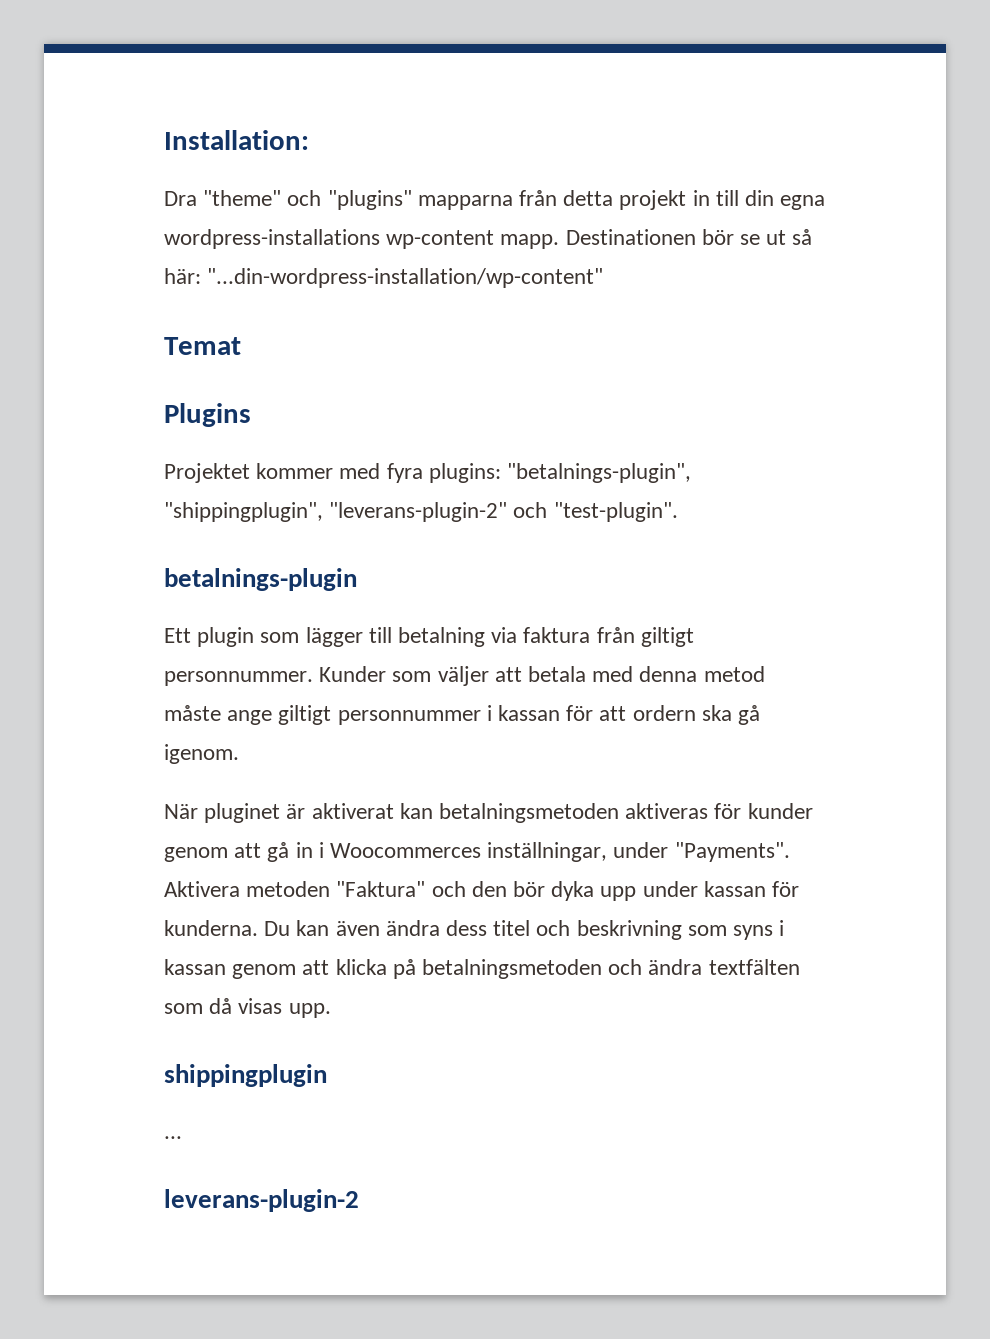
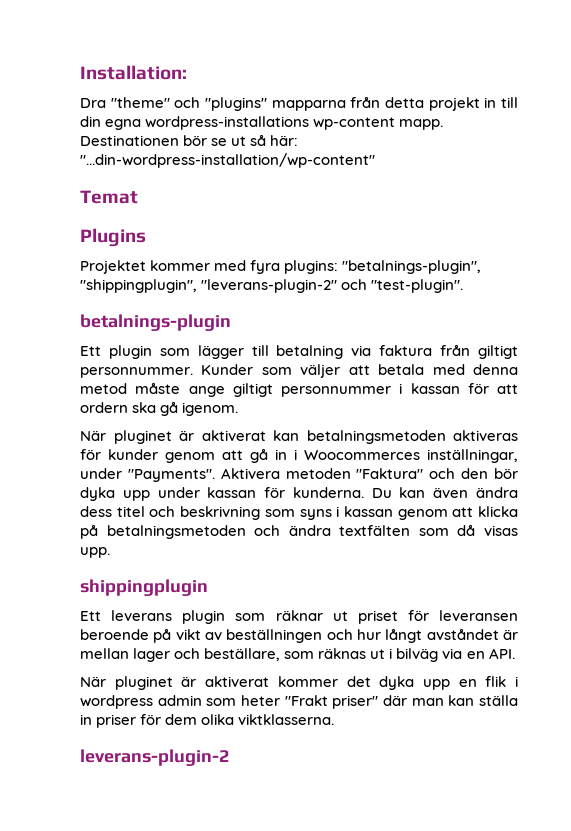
[164,1136,182,1139] ... -> [80,610,518,624] [80,628,518,643] [80,648,515,662] [80,676,518,690] [80,695,518,709] [80,714,335,728] Ett leverans plugin som räknar ut priset för leveransen beroende på vikt av beställningen och hur långt avståndet är mellan lager och beställare, som räknas ut i bilväg via en API. // När pluginet är aktiverat kommer det dyka upp en flik i wordpress admin som heter "Frakt priser" där man kan ställa in priser för dem olika viktklasserna.

